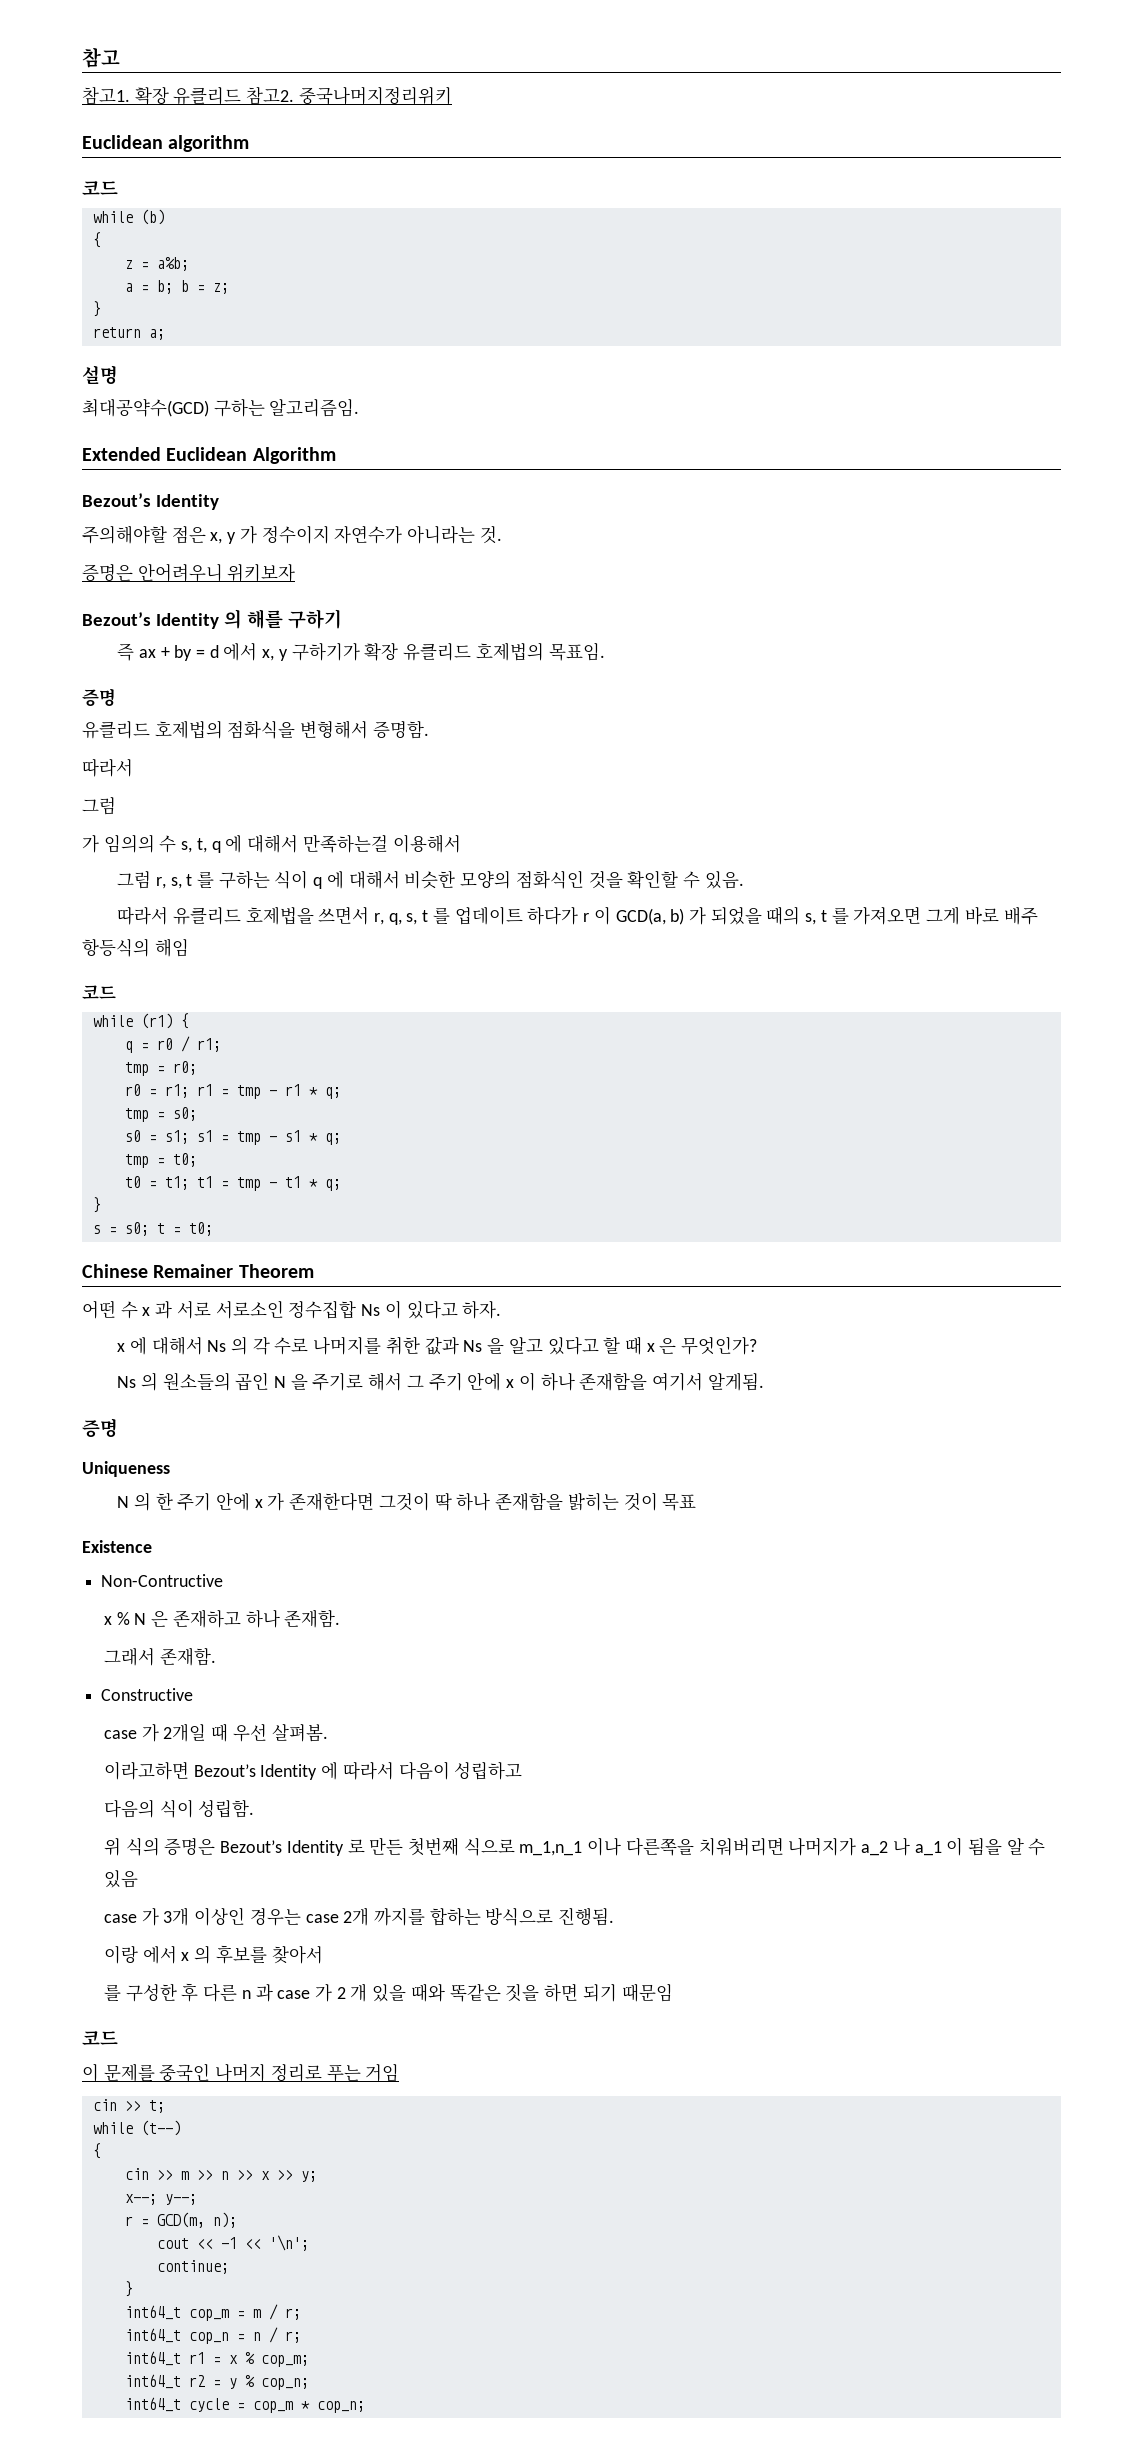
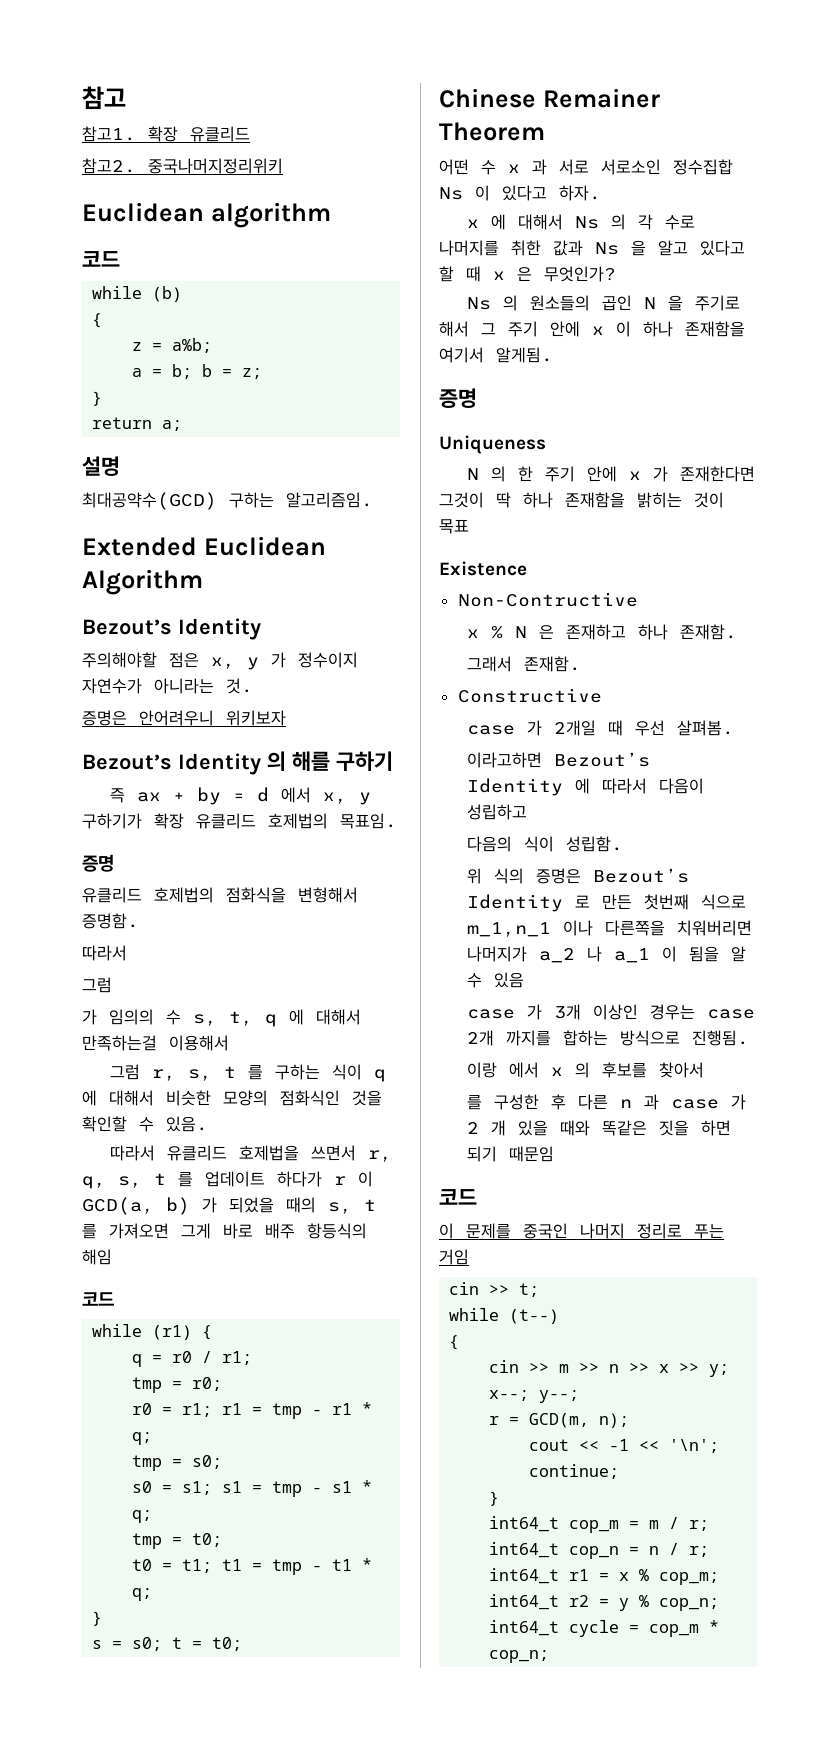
(242, 96) none -> (250, 134) //

